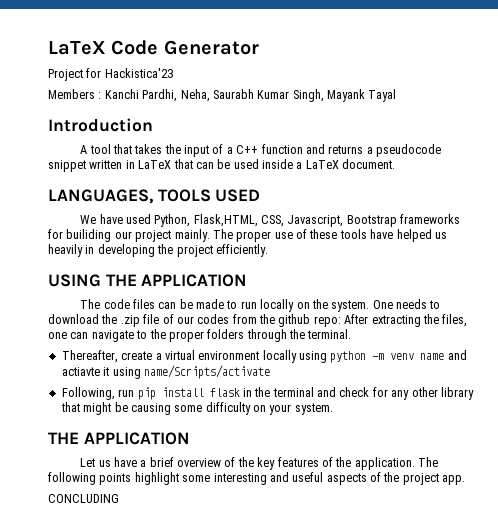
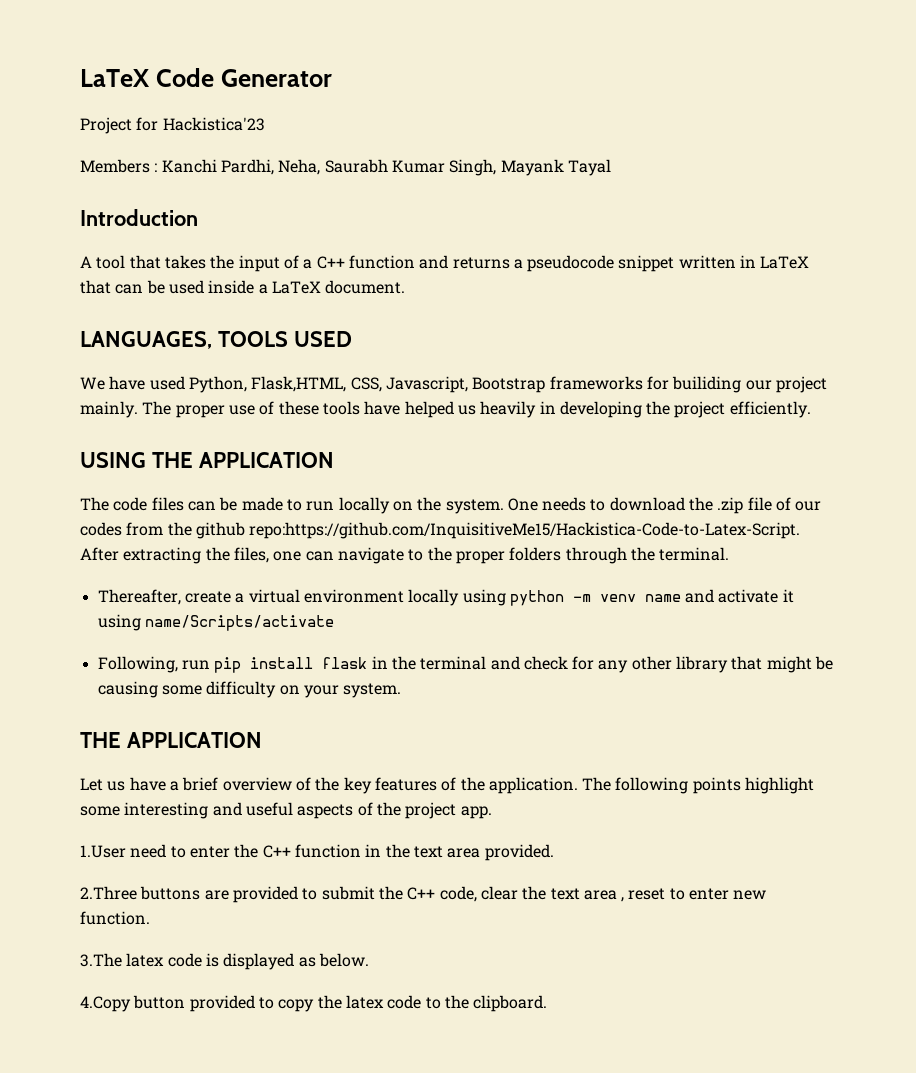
[313,316,341,327] repo: -> [249,522,801,539] repo:https://github.com/InquisitiveMe15/Hackistica-Code-to-Latex-Script.
[61,367,100,376] actiavte -> [718,589,779,603] activate
[48,494,119,503] CONCLUDING -> [80,844,554,861] [80,886,767,903] [80,911,150,925] [80,953,369,970] [80,995,548,1012] 1.User need to enter the C++ function in the text area provided. // 2.Three buttons are provided to submit the C++ code, clear the text area , reset to enter new function. // 3.The latex code is displayed as below. // 4.Copy button provided to copy the latex code to the clipboard.

